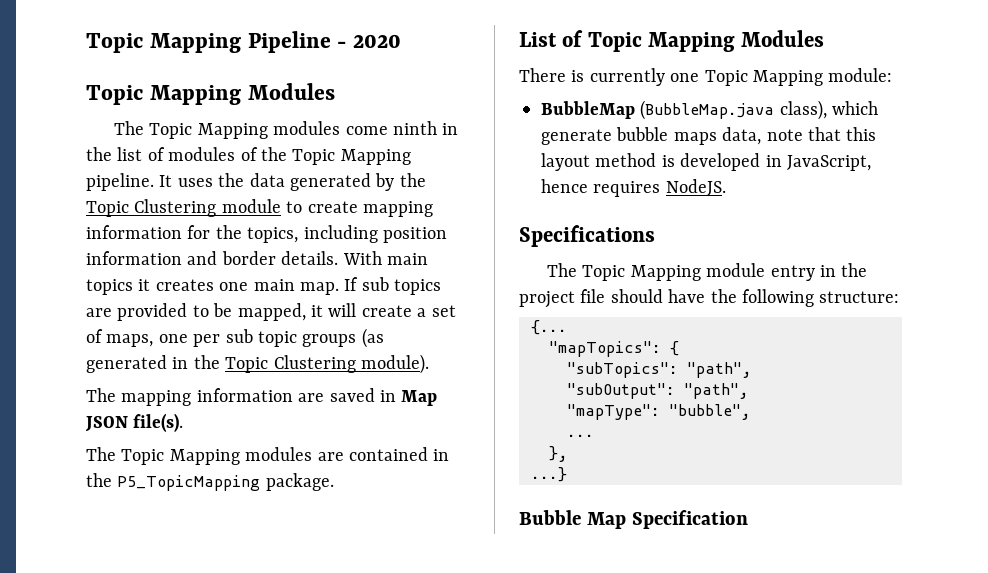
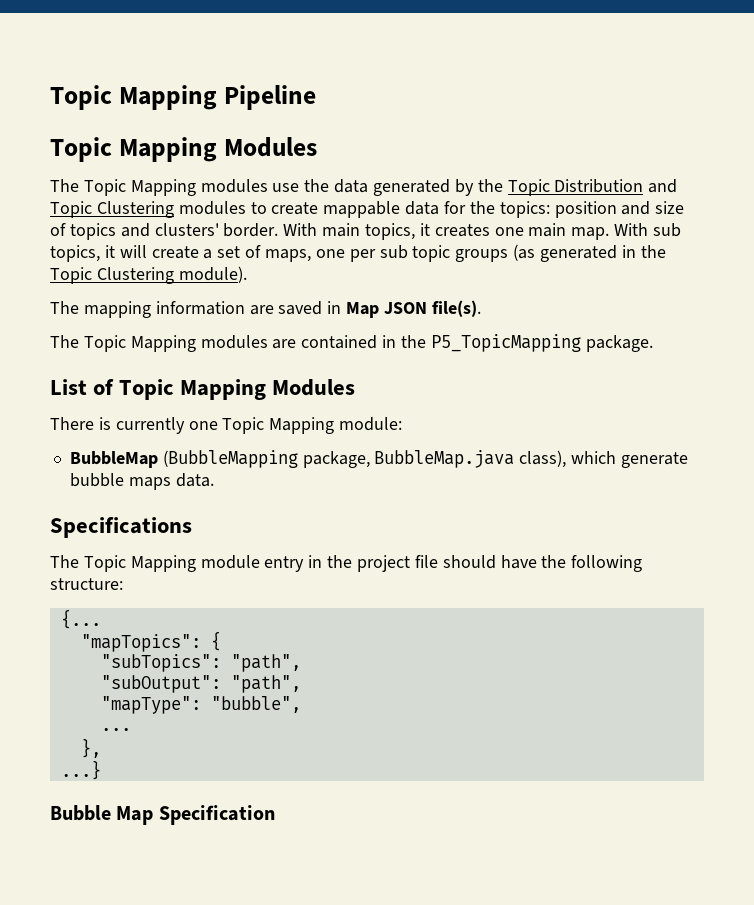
[337,34,401,48] - 2020 -> (316, 97) none
[345,121,459,135] [86,147,411,165] [86,173,213,191] come ninth in the list of modules of the Topic Mapping pipeline. It uses -> [272,183,300,192] use
[134,199,433,217] [86,225,447,243] [86,251,339,265] Clustering module to create mapping information for the topics, including position information and border details. -> [554,179,678,193] [50,201,685,218] [50,223,279,240] Distribution and Topic Clustering modules to create mappable data for the topics: position and size of topics and clusters' border.
[86,279,133,295] topics -> [365,223,416,240] topics,
[344,277,442,295] [86,303,306,321] If sub topics are provided to be mapped, -> [614,223,682,237] [50,245,100,262] With sub topics,
[640,100,775,120] (BubbleMap.java -> [162,450,515,468] (BubbleMapping package, BubbleMap.java
[722,127,877,145] [541,153,871,171] [541,179,726,197] data, note that this layout method is developed in JavaScript, hence requires NodeJS. -> [175,473,214,487] data.

